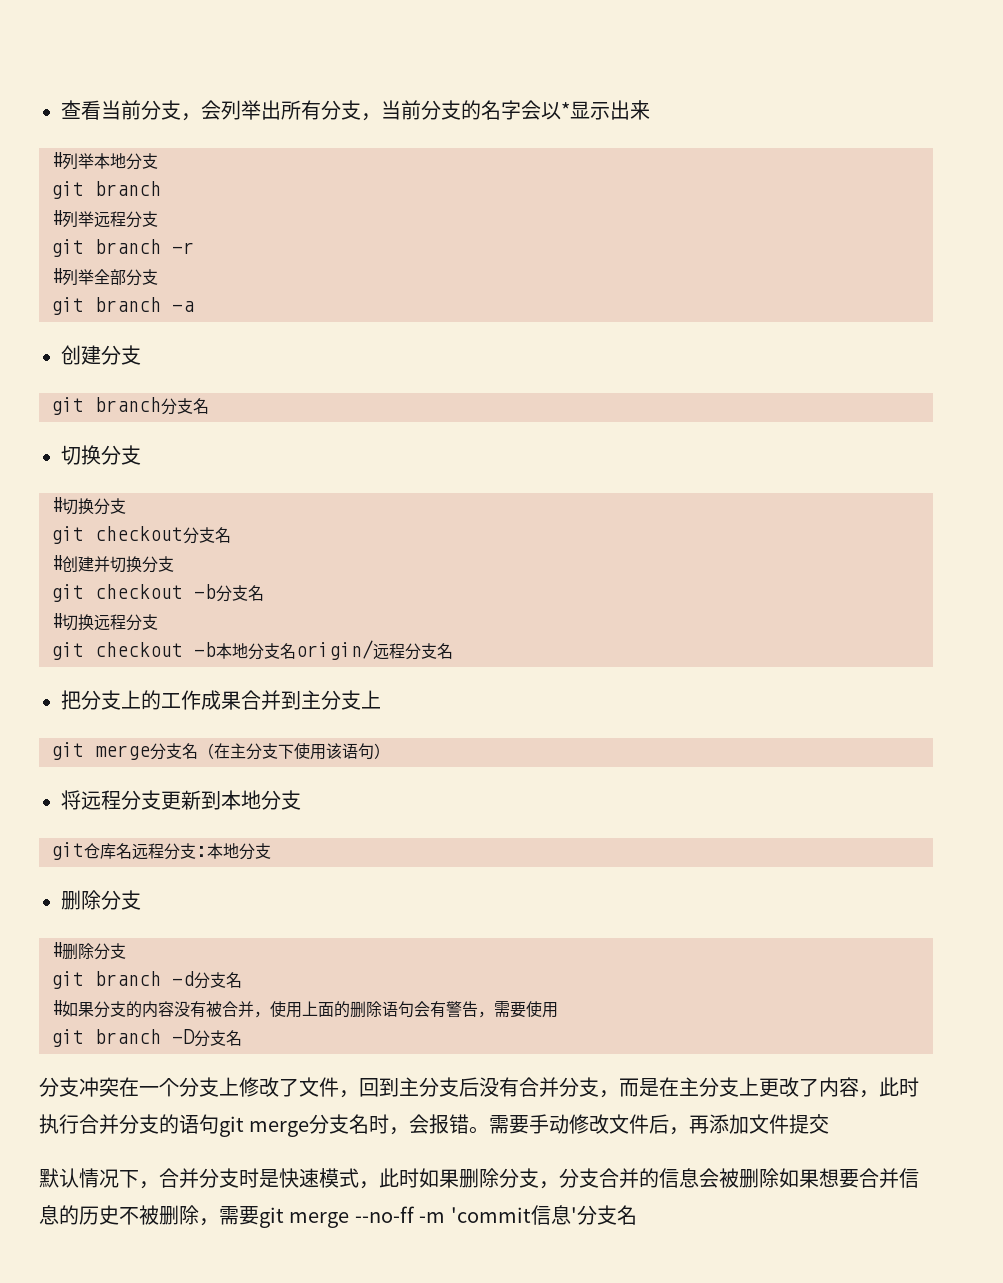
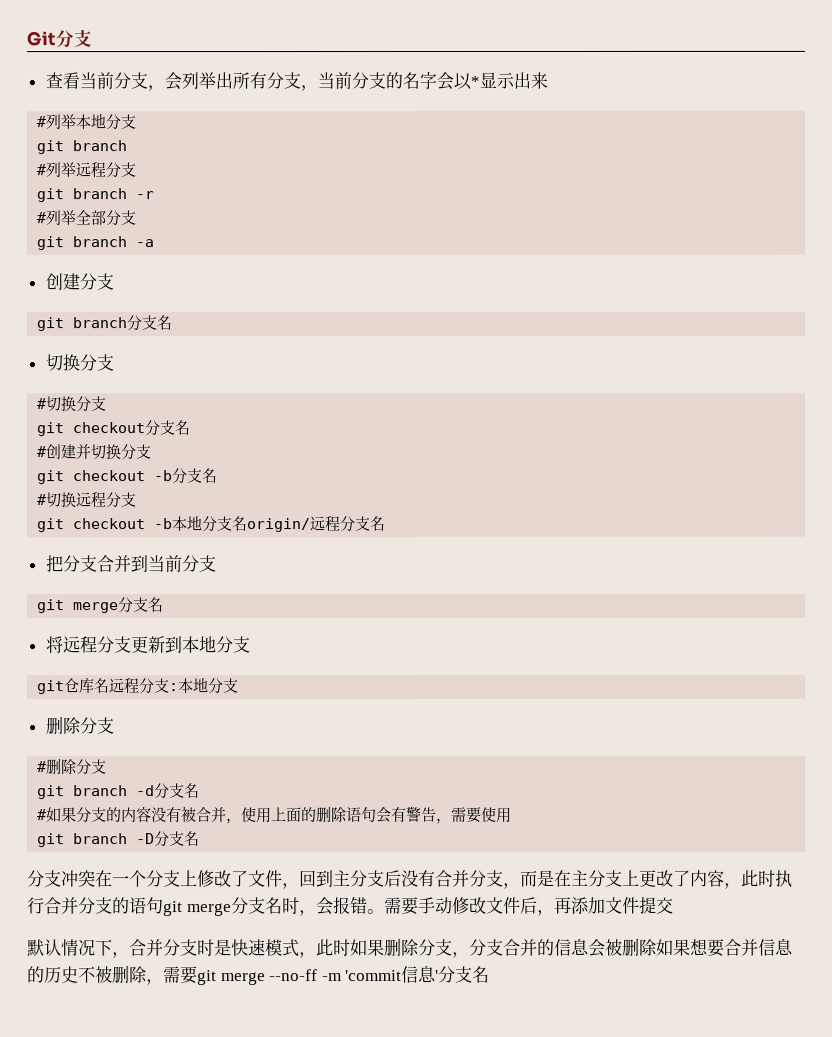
(61, 109) none -> [26,29,92,49] Git分支 //
[121,690,381,710] [51,742,390,760] 上的工作成果合并到主分支上 // git merge分支名（在主分支下使用该语句） -> [96,555,217,573] [37,597,165,614] 合并到当前分支 // git merge分支名

